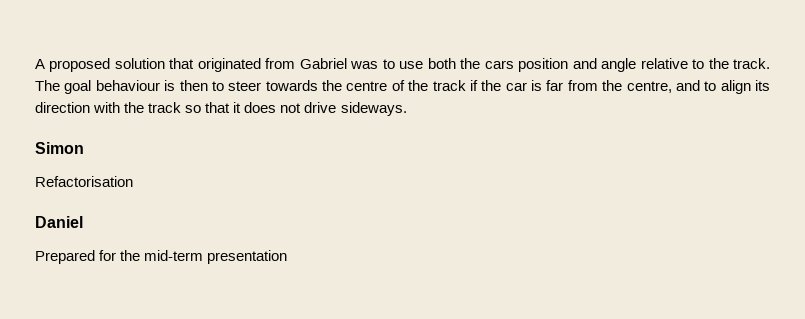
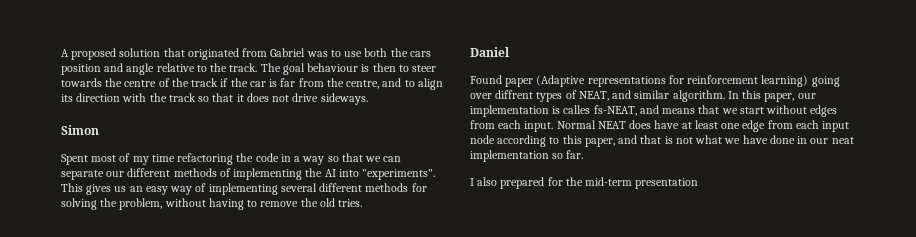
[35,176,133,187] [35,216,83,228] [35,250,95,264] Refactorisation // Daniel // Prepared -> [61,153,402,165] [61,168,436,180] [61,183,427,195] [61,198,363,210] [470,47,510,57] [470,75,840,87] [470,90,816,102] [470,105,838,117] [470,120,850,132] [470,135,854,147] [470,150,584,162] [470,177,545,189] Spent most of my time refactoring the code in a way so that we can separate our different methods of implementing the AI into "experiments". This gives us an easy way of implementing several different methods for solving the problem, without having to remove the old tries. // Daniel // Found paper (Adaptive representations for reinforcement learning) going over diffrent types of NEAT, and similar algorithm. In this paper, our implementation is calles fs-NEAT, and means that we start without edges from each input. Normal NEAT does have at least one edge from each input node according to this paper, and that is not what we have done in our neat implementation so far. // I also prepared

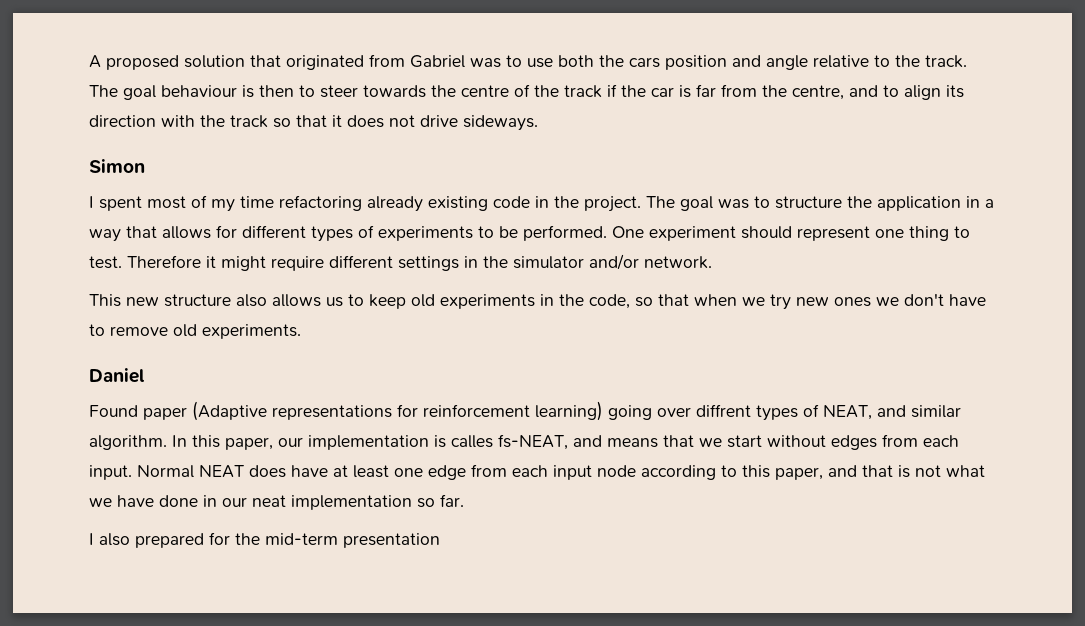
[61,154,88,165] Spent -> [89,196,142,211] I spent
[236,153,402,165] [61,168,436,180] [61,183,427,195] [61,198,363,210] the code in a way so that we can separate our different methods of implementing the AI into "experiments". This gives us an easy way of implementing several different methods for solving the problem, without having to remove the old tries. -> [367,196,994,212] [89,225,970,242] [89,254,712,271] [89,293,986,310] [89,324,301,339] already existing code in the project. The goal was to structure the application in a way that allows for different types of experiments to be performed. One experiment should represent one thing to test. Therefore it might require different settings in the simulator and/or network. // This new structure also allows us to keep old experiments in the code, so that when we try new ones we don't have to remove old experiments.

